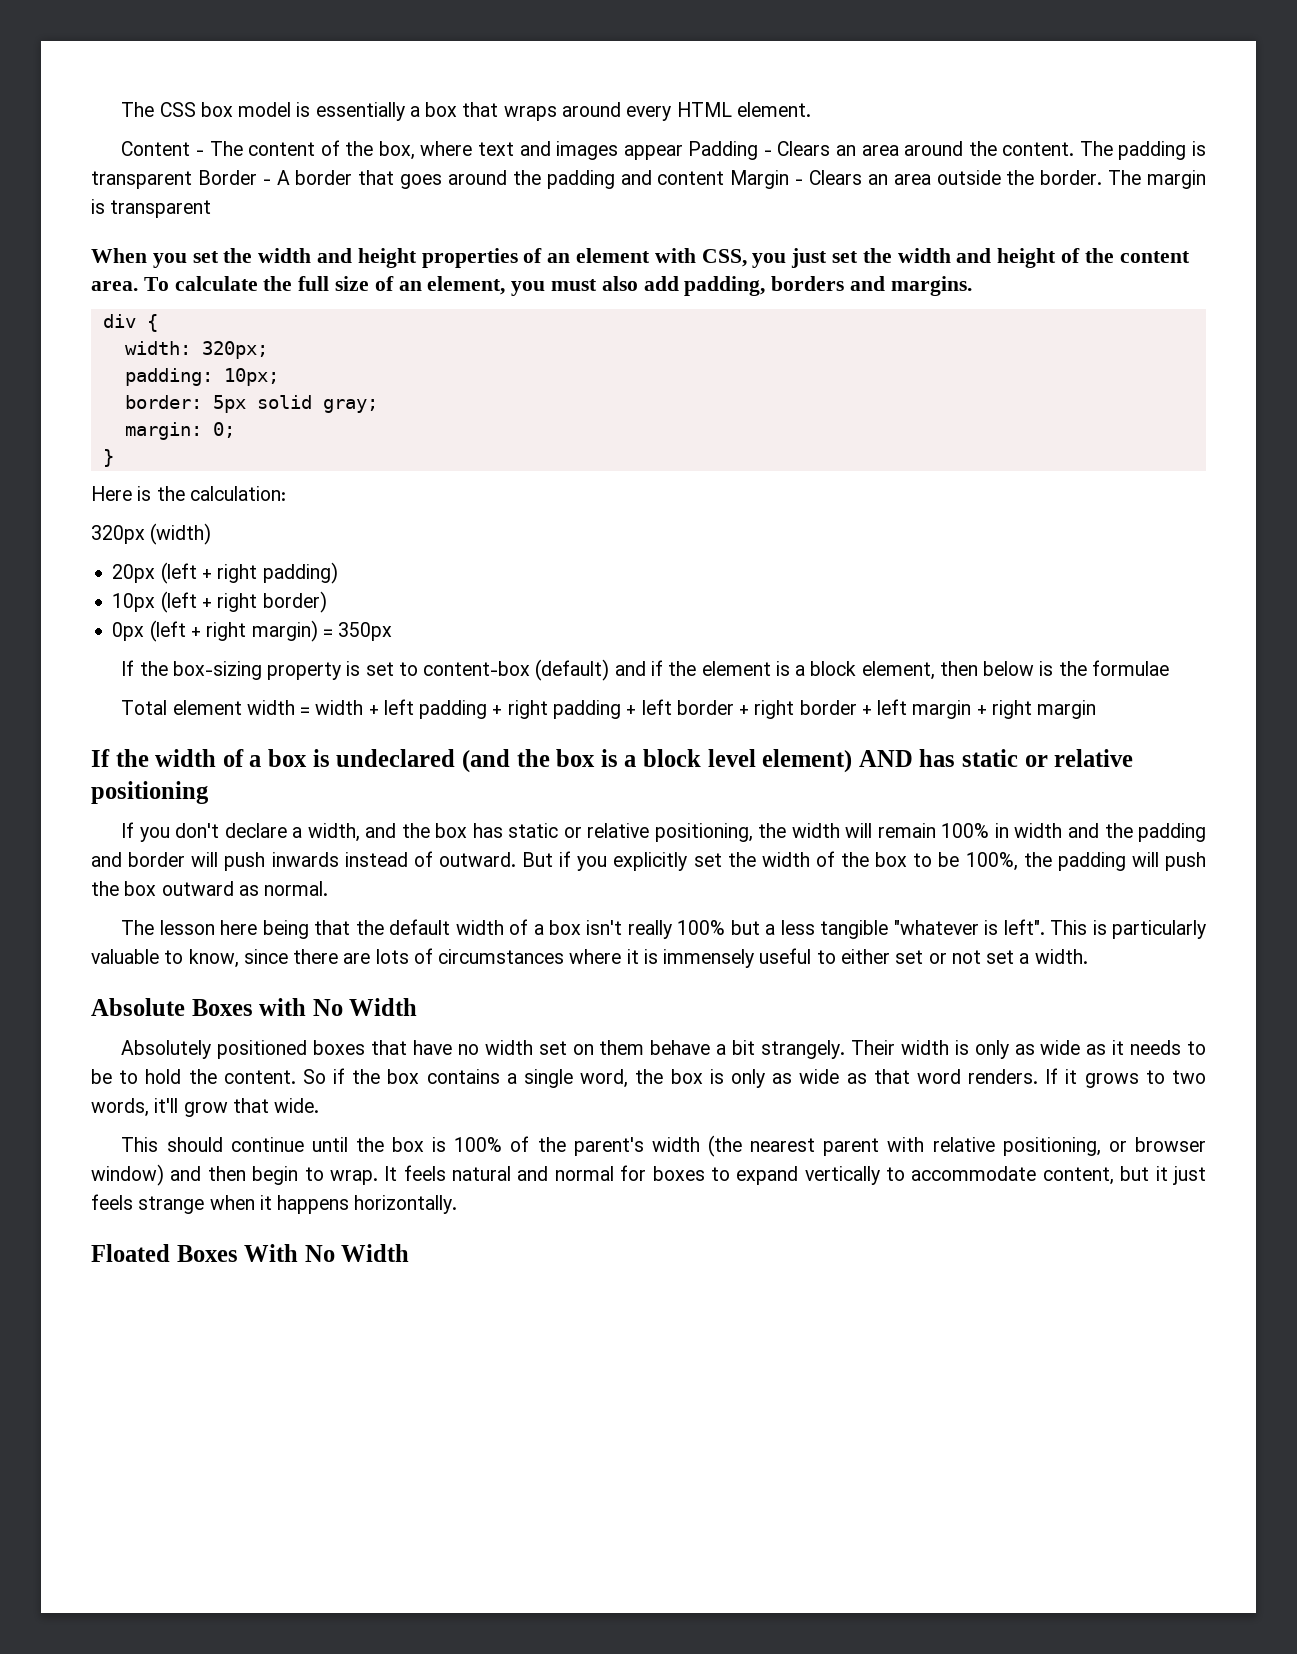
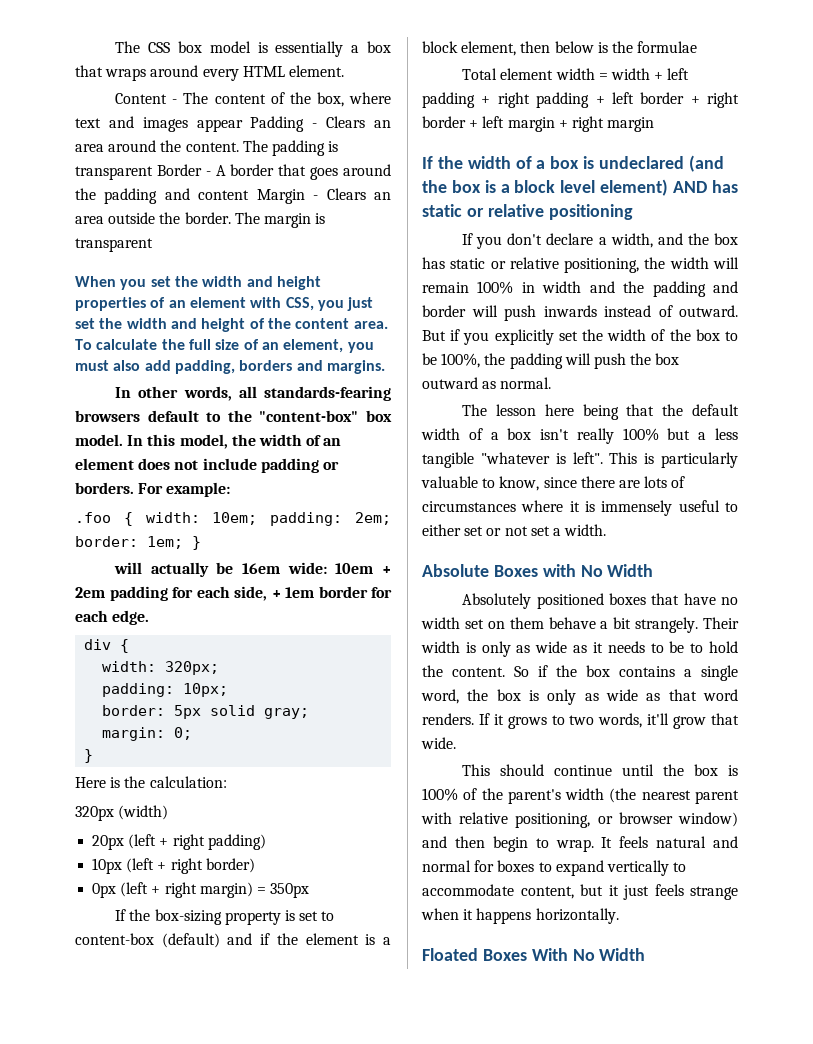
(972, 286) none -> [115,386,391,401] [75,410,392,422] [75,434,342,449] [75,458,339,473] [75,482,231,497] [75,512,392,526] [75,536,201,550] [114,562,391,577] [75,586,392,601] [75,610,150,625] // In other words, all standards-fearing browsers default to the "content-box" box model. In this model, the width of an element does not include padding or borders. For example: // .foo { width: 10em; padding: 2em; border: 1em; } // will actually be 16em wide: 10em + 2em padding for each side, + 1em border for each edge.

